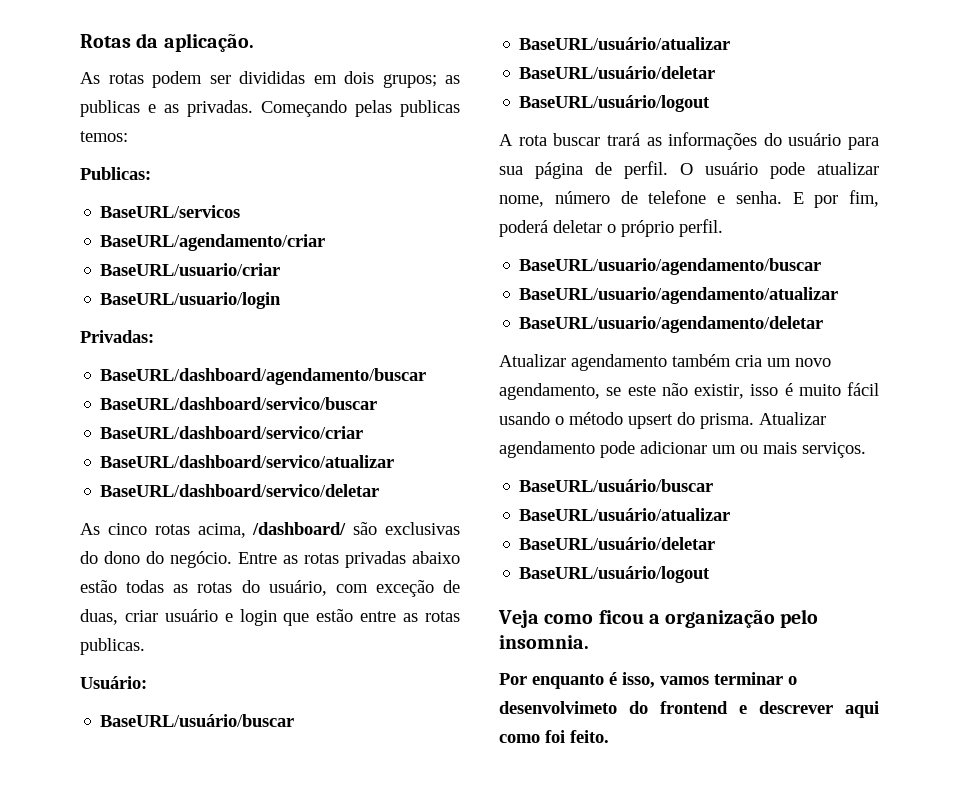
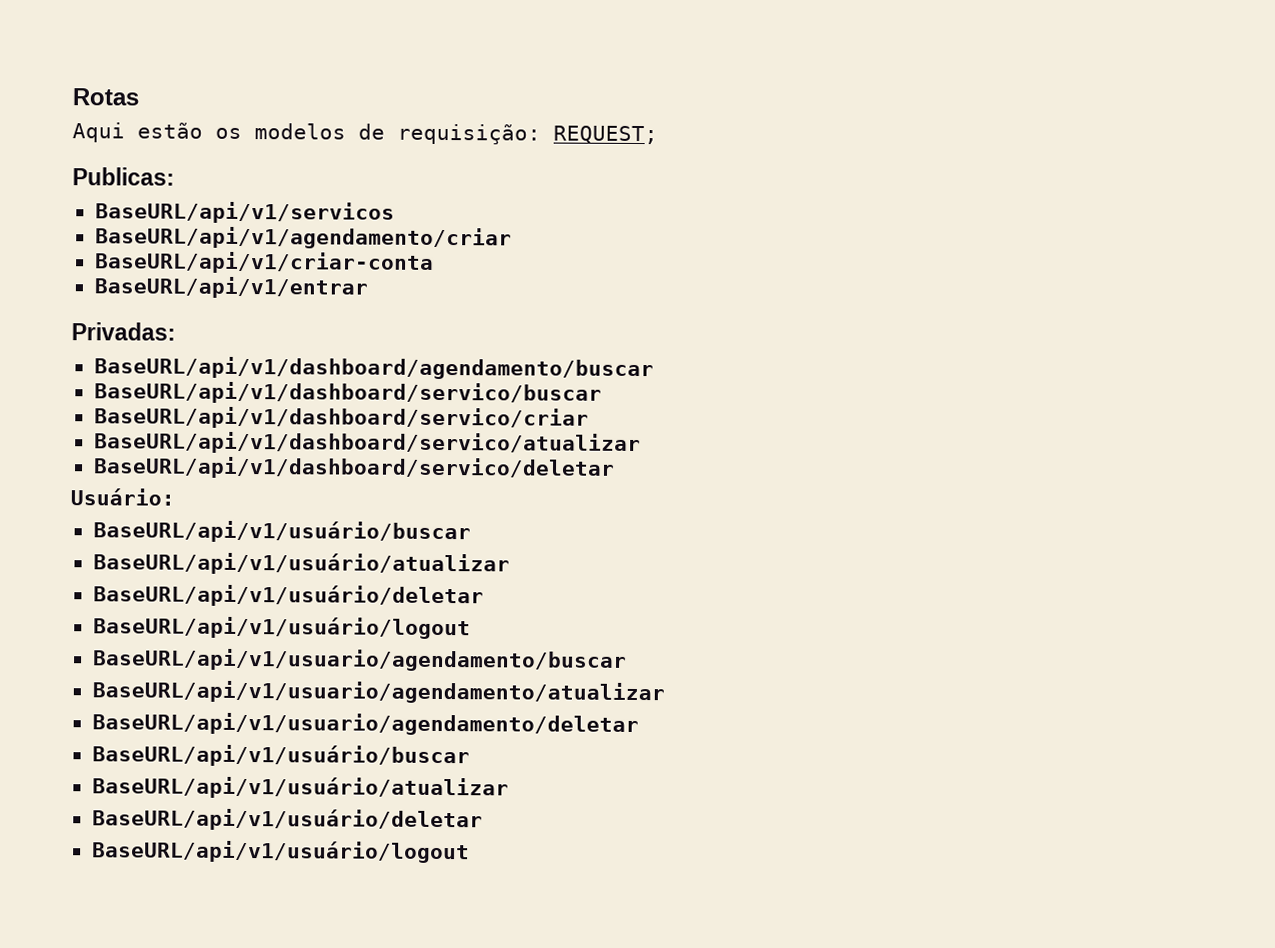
[136,33,254,52] [80,71,460,88] [80,100,460,117] [80,131,128,142] [80,167,151,180] [100,205,241,218] [100,234,326,251] [100,263,281,276] [100,292,282,309] [80,330,154,343] [100,368,427,385] [100,397,378,410] [100,426,364,439] [100,455,395,468] [100,484,380,497] [80,522,460,538] [80,551,460,568] [80,580,460,597] [80,609,461,626] [80,638,145,655] [80,676,147,689] [100,714,295,727] [519,37,731,50] [519,66,716,79] [519,95,711,112] [499,132,879,150] [499,161,879,179] [499,190,879,208] [499,219,723,237] [519,258,822,275] [519,287,839,304] [519,316,824,333] [499,354,831,371] [499,382,879,400] [499,412,826,429] [499,441,866,458] [519,479,714,492] [519,508,731,521] [519,537,716,550] [519,566,711,583] [498,609,819,628] [499,635,589,649] [499,672,797,689] [499,701,879,718] [499,730,609,743] da aplicação. // As rotas podem ser divididas em dois grupos; as publicas e as privadas. Começando pelas publicas temos: // Publicas: // BaseURL/servicos // BaseURL/agendamento/criar // BaseURL/usuario/criar // BaseURL/usuario/login // Privadas: // BaseURL/dashboard/agendamento/buscar // BaseURL/dashboard/servico/buscar // BaseURL/dashboard/servico/criar // BaseURL/dashboard/servico/atualizar // BaseURL/dashboard/servico/deletar // As cinco rotas acima, /dashboard/ são exclusivas do dono do negócio. Entre as rotas privadas abaixo estão todas as rotas do usuário, com exceção de duas, criar usuário e login que estão entre as rotas publicas. // Usuário: // BaseURL/usuário/buscar // BaseURL/usuário/atualizar // BaseURL/usuário/deletar // BaseURL/usuário/logout // A rota buscar trará as informações do usuário para sua página de perfil. O usuário pode atualizar nome, número de telefone e senha. E por fim, poderá deletar o próprio perfil. // BaseURL/usuario/agendamento/buscar // BaseURL/usuario/agendamento/atualizar // BaseURL/usuario/agendamento/deletar // Atualizar agendamento também cria um novo agendamento, se este não existir, isso é muito fácil usando o método upsert do prisma. Atualizar agendamento pode adicionar um ou mais serviços. // BaseURL/usuário/buscar // BaseURL/usuário/atualizar // BaseURL/usuário/deletar // BaseURL/usuário/logout // Veja como ficou a organização pelo insomnia. // Por enquanto é isso, vamos terminar o desenvolvimeto do frontend e descrever aqui como foi feito. -> [72,122,658,145] [72,167,175,186] [94,201,395,224] [94,226,512,250] [94,251,434,274] [93,276,368,299] [71,322,176,341] [93,356,654,381] [93,381,602,405] [93,406,589,430] [93,431,641,456] [92,456,615,480] [70,488,175,506] [92,520,471,544] [92,552,510,576] [92,584,484,608] [92,616,471,640] [92,648,627,672] [91,680,665,705] [91,712,639,737] [91,744,470,768] [91,776,509,800] [91,808,483,832] [91,840,470,864] // Aqui estão os modelos de requisição: REQUEST; // Publicas: // BaseURL/api/v1/servicos // BaseURL/api/v1/agendamento/criar // BaseURL/api/v1/criar-conta // BaseURL/api/v1/entrar // Privadas: // BaseURL/api/v1/dashboard/agendamento/buscar // BaseURL/api/v1/dashboard/servico/buscar // BaseURL/api/v1/dashboard/servico/criar // BaseURL/api/v1/dashboard/servico/atualizar // BaseURL/api/v1/dashboard/servico/deletar // Usuário: // BaseURL/api/v1/usuário/buscar // BaseURL/api/v1/usuário/atualizar // BaseURL/api/v1/usuário/deletar // BaseURL/api/v1/usuário/logout // BaseURL/api/v1/usuario/agendamento/buscar // BaseURL/api/v1/usuario/agendamento/atualizar // BaseURL/api/v1/usuario/agendamento/deletar // BaseURL/api/v1/usuário/buscar // BaseURL/api/v1/usuário/atualizar // BaseURL/api/v1/usuário/deletar // BaseURL/api/v1/usuário/logout

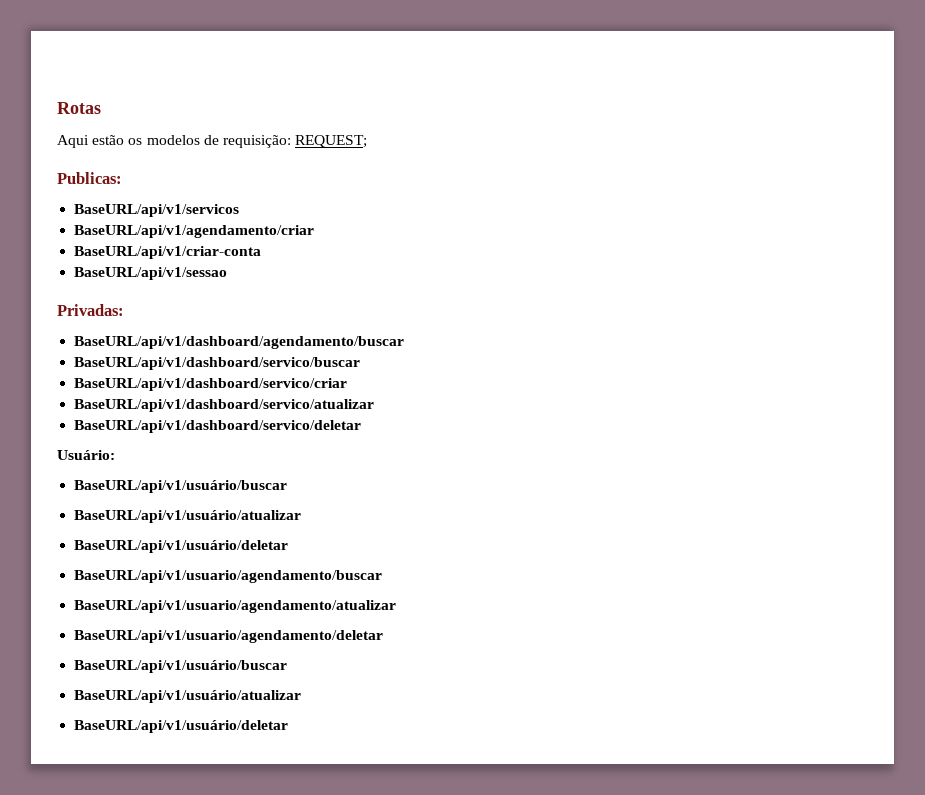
[93,276,368,299] BaseURL/api/v1/entrar -> [74,267,228,280] BaseURL/api/v1/sessao
[92,616,471,640] // BaseURL/api/v1/usuário/logout -> (289, 546) none
[91,840,470,864] // BaseURL/api/v1/usuário/logout -> (289, 726) none

